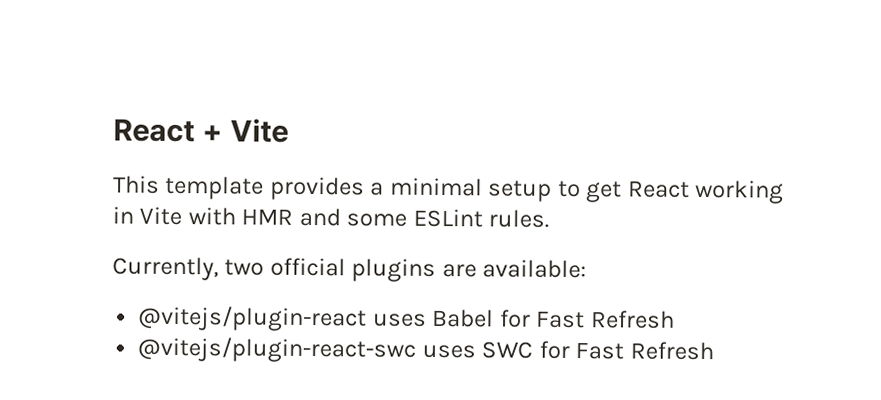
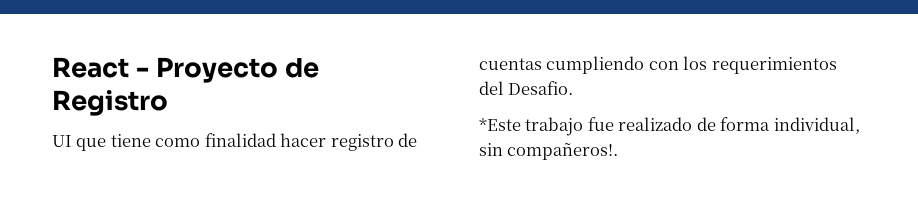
[113,118,290,143] [113,175,785,204] [112,206,550,228] [112,256,588,282] [137,305,675,332] [137,336,714,363] React + Vite // This template provides a minimal setup to get React working in Vite with HMR and some ESLint rules. // Currently, two official plugins are available: // @vitejs/plugin-react uses Babel for Fast Refresh // @vitejs/plugin-react-swc uses SWC for Fast Refresh -> [52,57,320,83] [52,90,168,116] [52,133,418,151] [479,56,837,74] [479,81,574,95] [479,117,860,136] [479,142,619,160] React - Proyecto de Registro // UI que tiene como finalidad hacer registro de cuentas cumpliendo con los requerimientos del Desafio. // *Este trabajo fue realizado de forma individual, sin compañeros!.

